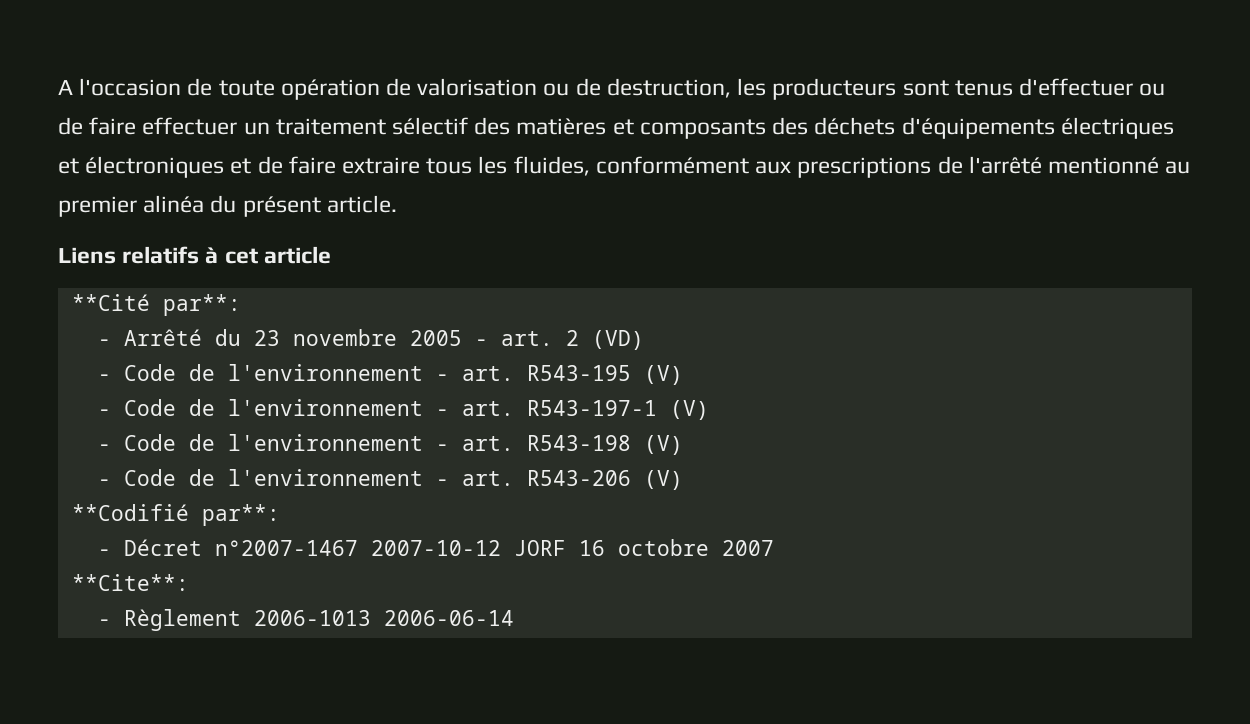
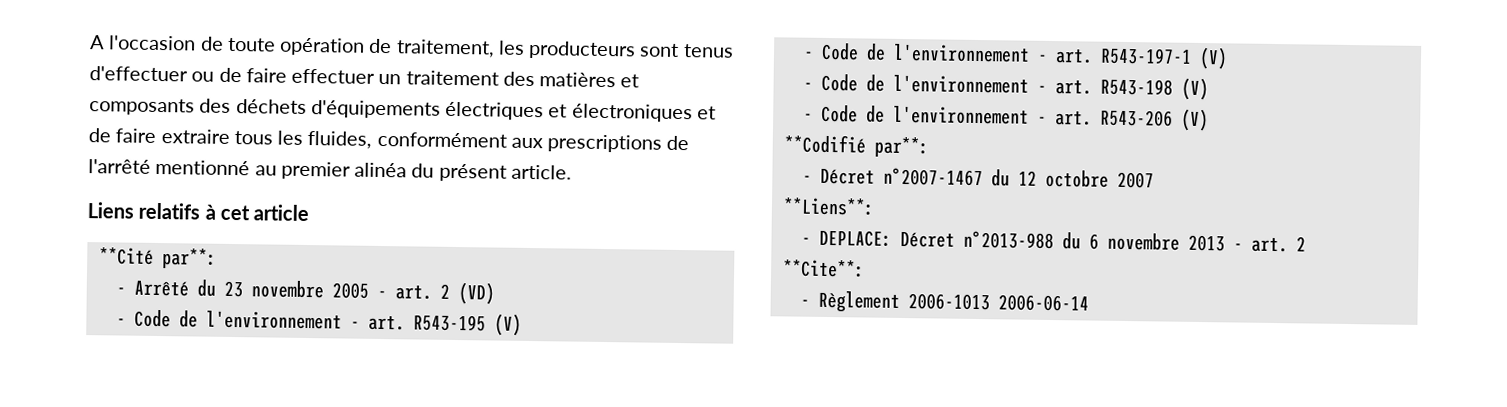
[417,78,731,98] valorisation ou de destruction, -> [395,39,495,58] traitement,
[392,117,469,135] sélectif -> (499, 78) none
[370,540,605,556] 2007-10-12 JORF 16 -> [990,169,1037,187] du 12
(774, 548) none -> [782,197,875,216] [800,229,1306,253] // **Liens**: // - DEPLACE: Décret n°2013-988 du 6 novembre 2013 - art. 2

